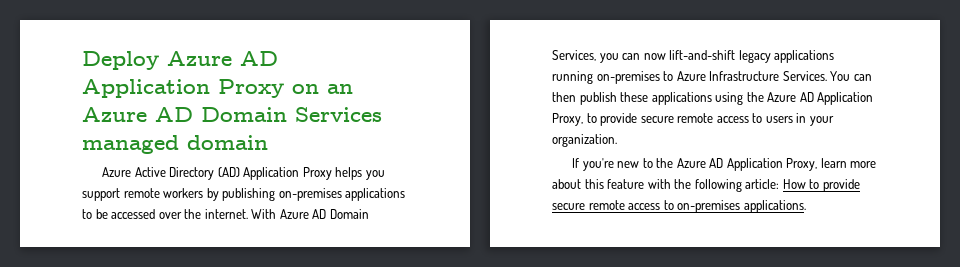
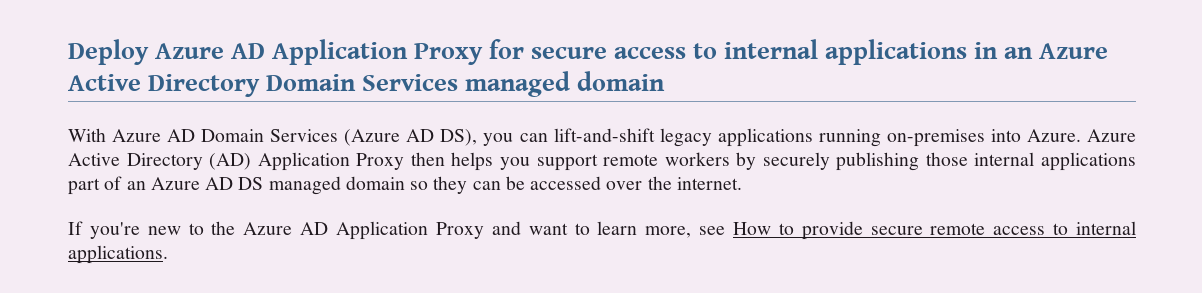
[292,84,353,94] [82,107,382,122] [82,135,268,154] on an Azure AD Domain Services managed domain // -> [489,39,1109,65] [68,71,666,97] [68,128,1081,147] for secure access to internal applications in an Azure Active Directory Domain Services managed domain // With Azure AD Domain Services (Azure AD DS), you can lift-and-shift legacy applications running on-premises into Azure.
(332, 173) none -> [410,152,445,166] then
[222,188,406,201] [82,209,92,219] publishing on-premises applications to -> [762,152,1136,171] [68,176,501,195] securely publishing those internal applications part of an Azure AD DS managed domain so they can
[251,209,369,219] [552,50,835,63] [552,71,872,84] [552,92,874,105] [552,113,834,126] [552,134,617,147] With Azure AD Domain Services, you can now lift-and-shift legacy applications running on-premises to Azure Infrastructure Services. You can then publish these applications using the Azure AD Application Proxy, to provide secure remote access to users in your organization. -> (742, 183) none
[786,158,877,171] [552,179,780,192] Proxy, learn more about this feature with the following article: -> [435,221,726,239] Proxy and want to learn more, see
[677,200,741,213] on-premises -> [1076,221,1136,235] internal

